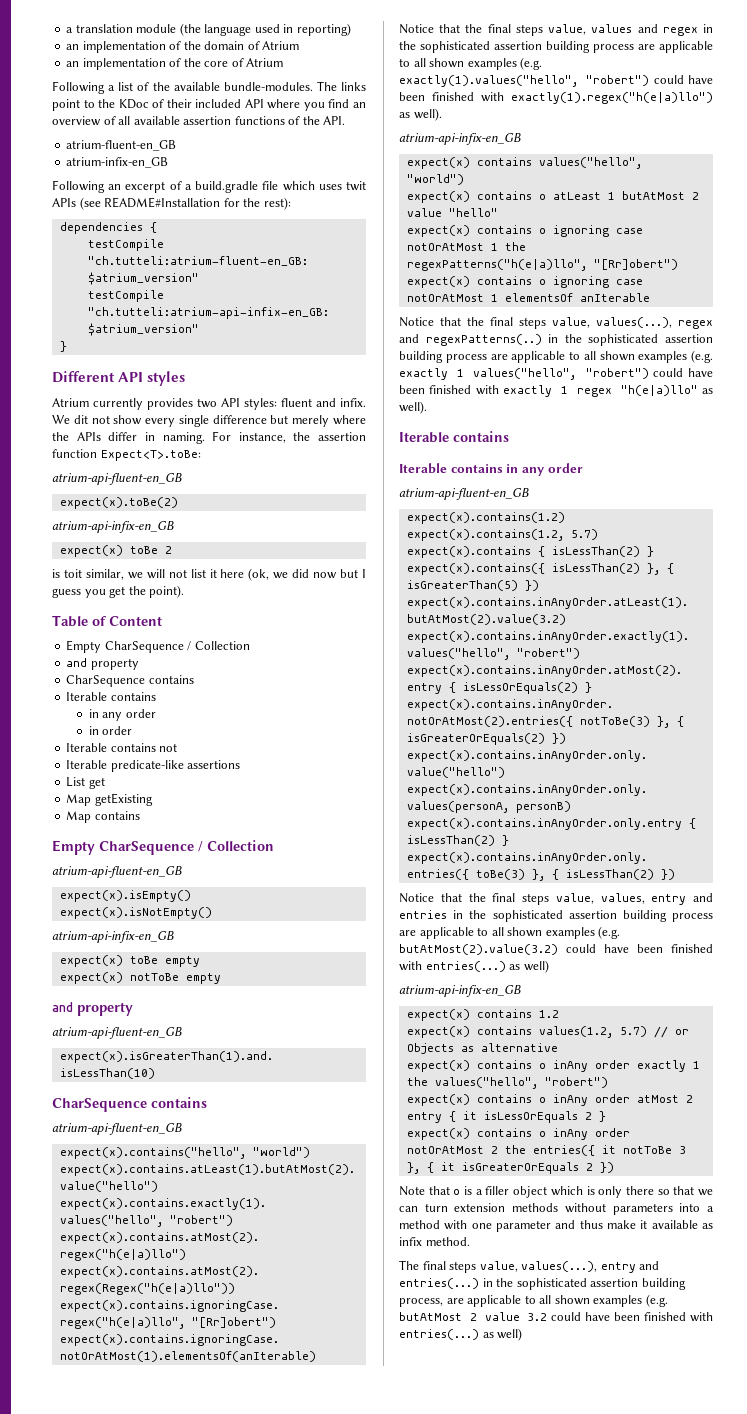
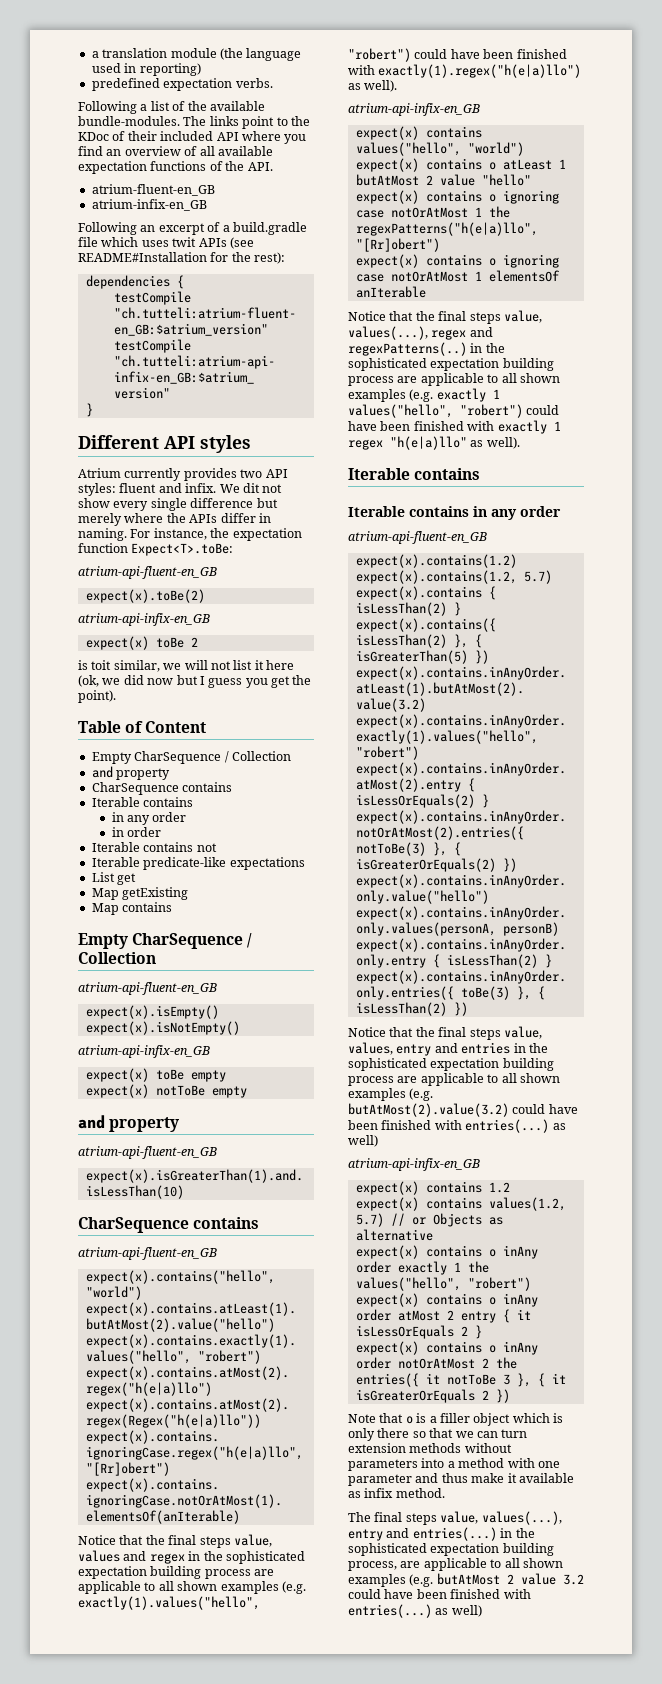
[66,41,300,53] [66,58,284,70] an implementation of the domain of Atrium // an implementation of the core of Atrium -> [91,78,273,91] predefined expectation verbs.
[183,116,232,125] assertion -> [78,161,147,174] expectation
[318,432,366,441] assertion -> [232,528,302,541] expectation
[187,760,241,769] assertions -> [229,857,305,870] expectations
[494,41,542,50] assertion -> [78,1566,147,1579] expectation
[665,334,713,343] assertion -> [430,358,500,371] expectation
[568,910,617,919] assertion -> [430,1058,500,1071] expectation
[590,1278,639,1287] assertion -> [430,1543,500,1556] expectation

